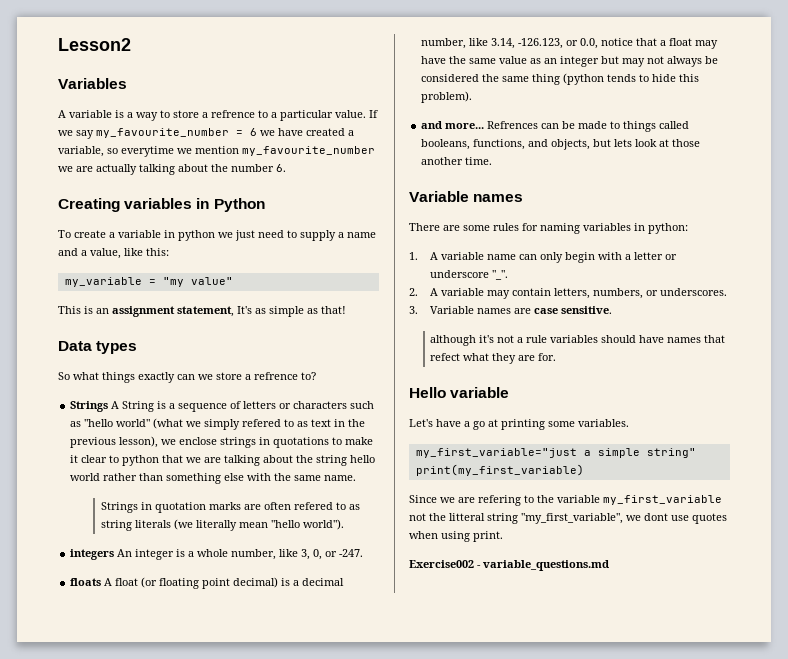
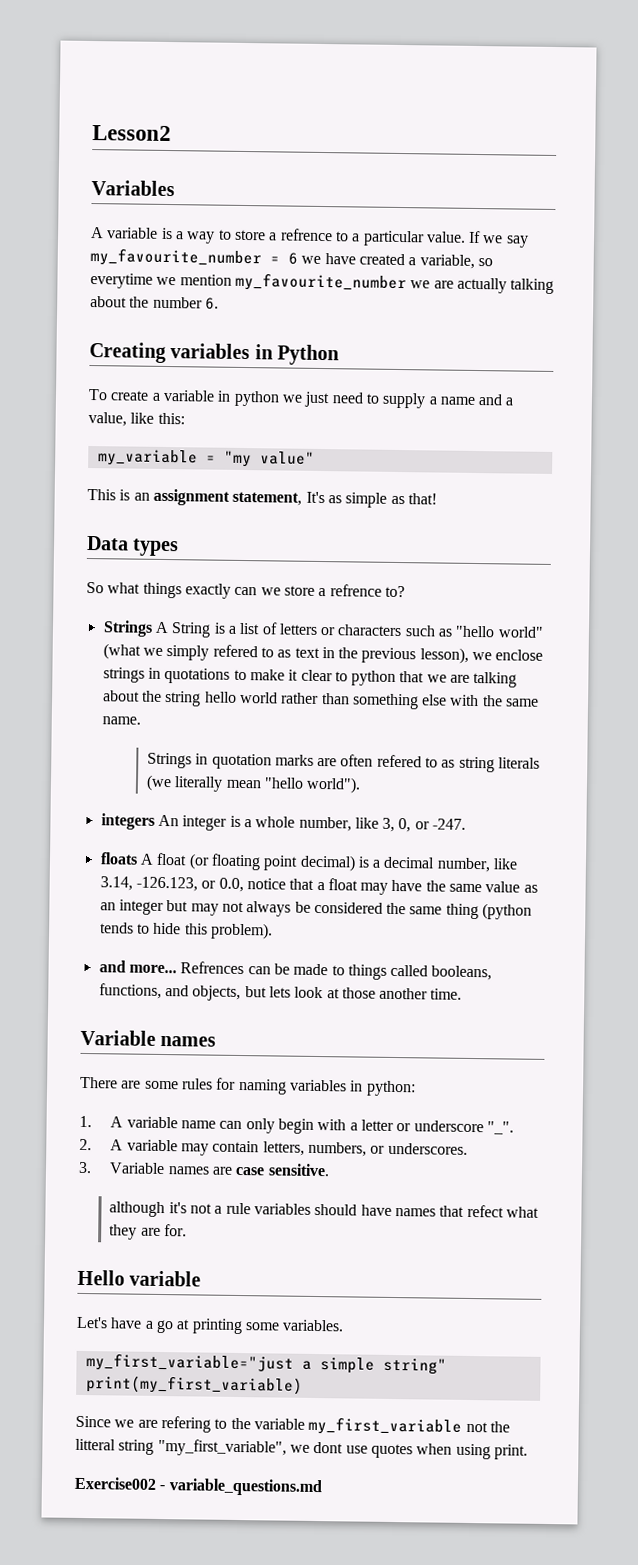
[178,403,228,412] sequence -> [239,622,261,635] list

